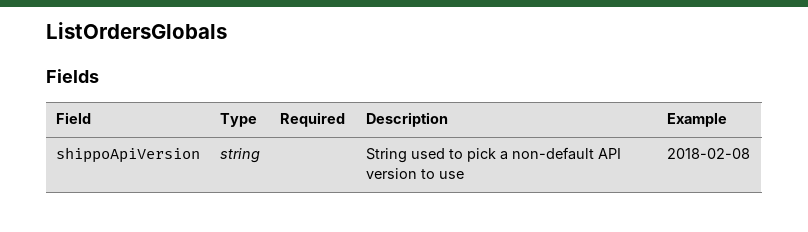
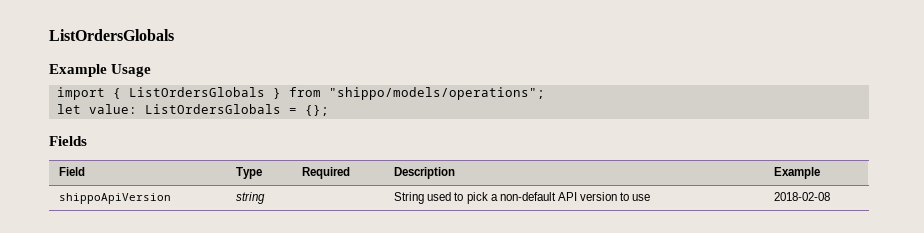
[46,22,227,39] ListOrdersGlobals -> [49,29,174,41] [49,64,152,77] [56,87,545,100] [56,104,329,116] ListOrdersGlobals // Example Usage // import { ListOrdersGlobals } from "shippo/models/operations"; // let value: ListOrdersGlobals = {};

